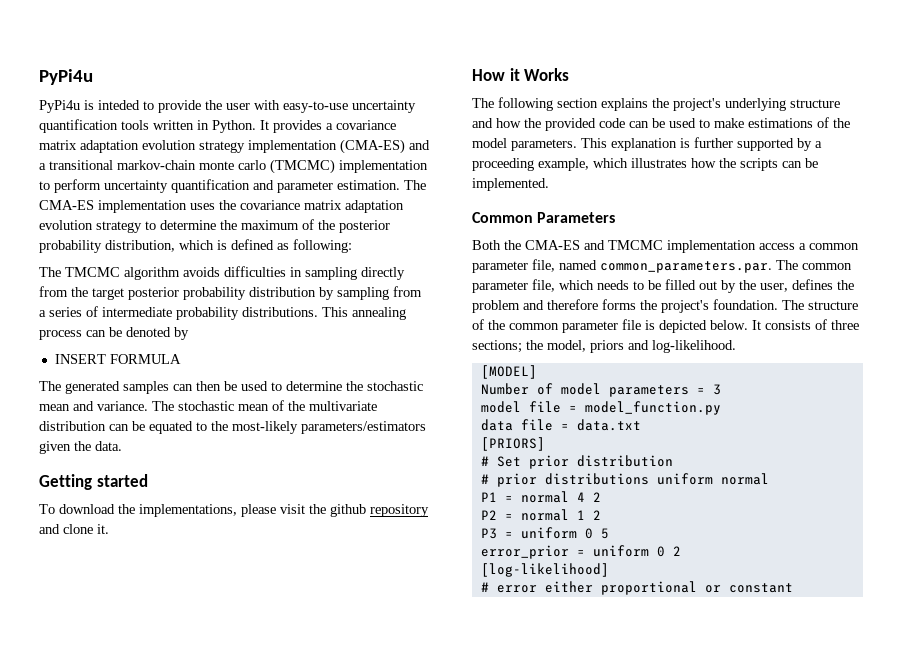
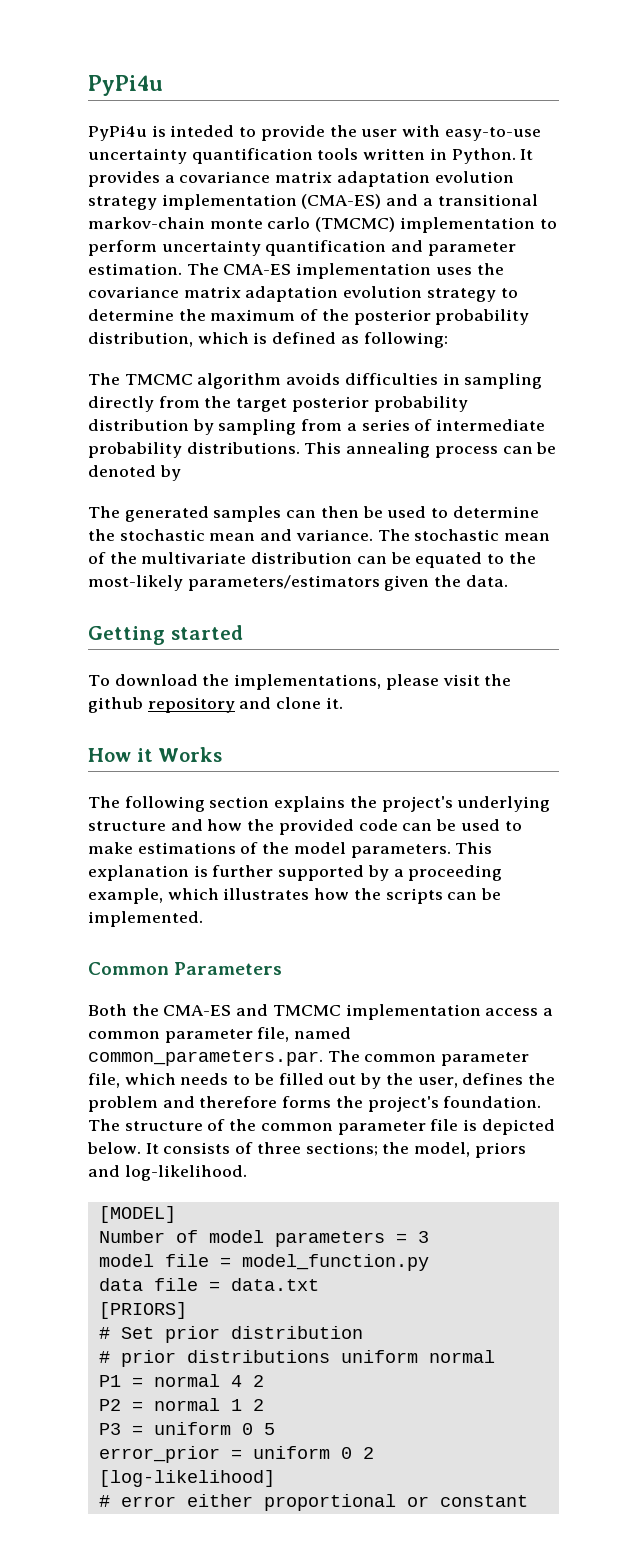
[54,354,181,364] // INSERT FORMULA -> (181, 473) none

